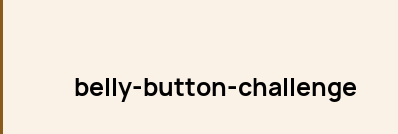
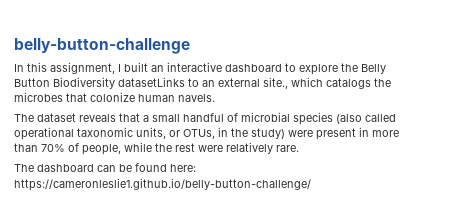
(357, 90) none -> [14,62,386,75] [14,77,391,89] [14,92,215,102] [14,112,396,125] [14,127,399,140] [14,142,299,155] [14,163,196,172] [14,178,311,191] // In this assignment, I built an interactive dashboard to explore the Belly Button Biodiversity datasetLinks to an external site., which catalogs the microbes that colonize human navels. // The dataset reveals that a small handful of microbial species (also called operational taxonomic units, or OTUs, in the study) were present in more than 70% of people, while the rest were relatively rare. // The dashboard can be found here: https://cameronleslie1.github.io/belly-button-challenge/

